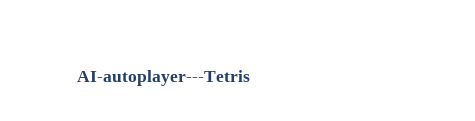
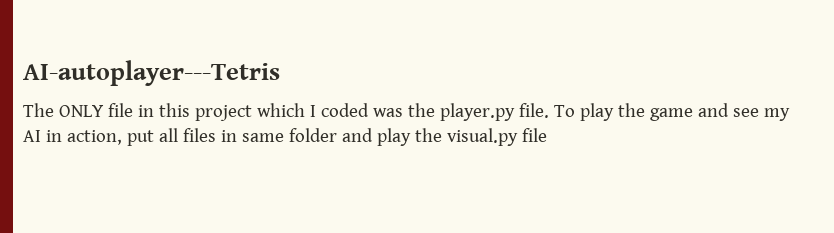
(250, 78) none -> [23,103,790,121] [23,128,547,146] // The ONLY file in this project which I coded was the player.py file. To play the game and see my AI in action, put all files in same folder and play the visual.py file

